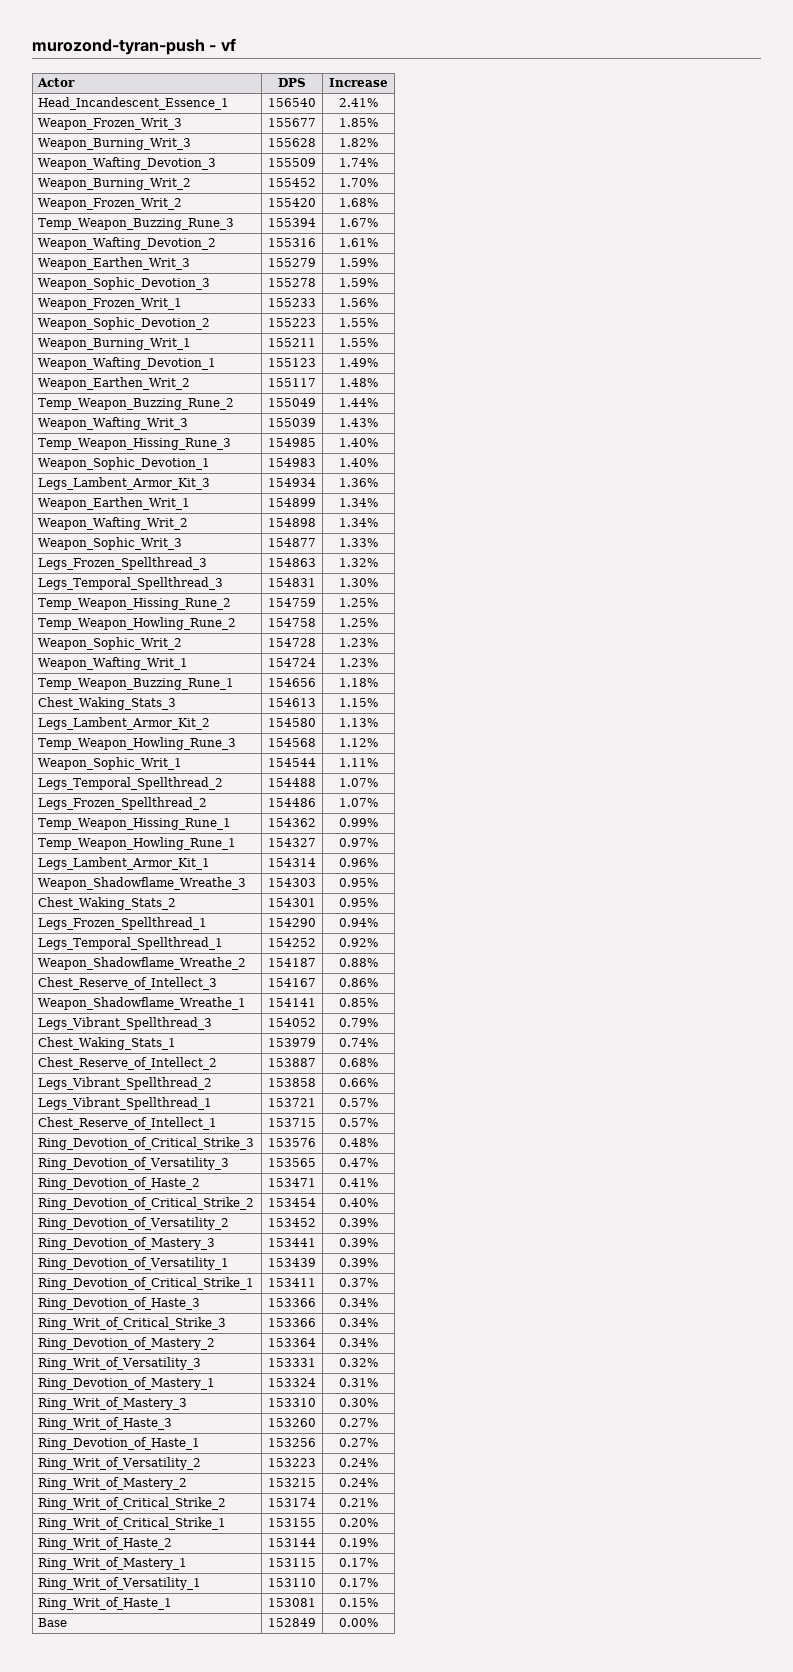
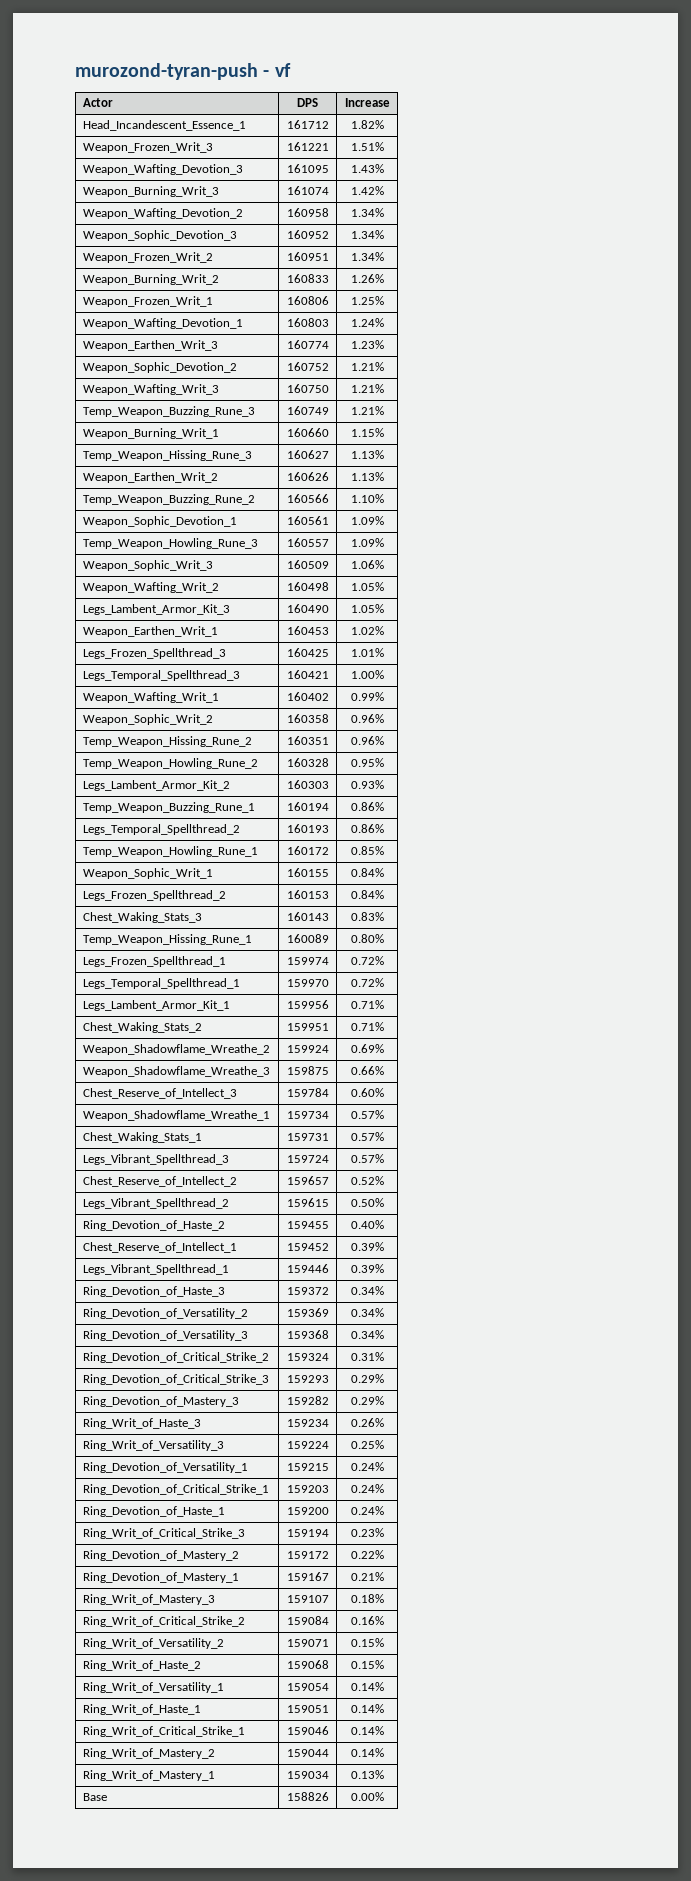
[268,98,316,107] [339,98,378,107] 156540 | 2.41% -> [286,120,329,129] [350,120,384,129] 161712 | 1.82%
[268,118,316,127] [339,118,378,127] [38,138,192,150] [268,138,316,147] [339,138,378,147] [38,157,217,170] [268,158,316,167] [339,158,378,167] [38,178,192,190] [268,178,316,187] [339,178,378,187] [38,198,183,210] [268,198,316,207] [339,198,378,207] [38,218,235,230] [268,218,316,227] [339,218,378,227] [38,237,217,250] [268,238,316,247] [339,238,378,247] [38,257,191,270] [268,258,316,267] [339,258,378,267] [38,277,211,290] [268,278,316,287] [339,278,378,287] [38,298,183,310] [268,298,316,307] [339,298,378,307] [38,317,211,330] [268,318,316,327] [339,318,378,327] [38,338,192,350] [268,338,316,347] [339,338,378,347] [38,357,217,370] [268,358,316,367] [339,358,378,367] 155677 | 1.85% // Weapon_Burning_Writ_3 | 155628 | 1.82% // Weapon_Wafting_Devotion_3 | 155509 | 1.74% // Weapon_Burning_Writ_2 | 155452 | 1.70% // Weapon_Frozen_Writ_2 | 155420 | 1.68% // Temp_Weapon_Buzzing_Rune_3 | 155394 | 1.67% // Weapon_Wafting_Devotion_2 | 155316 | 1.61% // Weapon_Earthen_Writ_3 | 155279 | 1.59% // Weapon_Sophic_Devotion_3 | 155278 | 1.59% // Weapon_Frozen_Writ_1 | 155233 | 1.56% // Weapon_Sophic_Devotion_2 | 155223 | 1.55% // Weapon_Burning_Writ_1 | 155211 | 1.55% // Weapon_Wafting_Devotion_1 | 155123 | 1.49% -> [286,142,329,151] [350,142,384,151] [82,164,243,175] [286,164,329,173] [350,164,384,173] [82,186,219,197] [286,186,329,195] [350,186,384,195] [82,208,243,219] [286,208,329,217] [350,208,384,217] [82,230,237,241] [286,230,329,239] [350,230,384,239] [82,252,213,263] [286,252,329,261] [350,252,384,261] [82,274,219,285] [286,274,329,283] [350,274,384,283] [82,296,213,307] [286,296,329,305] [350,296,384,305] [82,318,243,329] [286,318,329,327] [350,318,384,327] [82,340,218,351] [286,340,329,349] [350,340,384,349] [82,362,237,373] [286,362,329,371] [350,362,384,371] [82,384,219,395] [286,384,329,393] [350,384,384,393] [82,406,255,417] [286,406,329,415] [350,406,384,415] [82,428,219,439] [286,428,329,437] [350,428,384,437] [82,450,252,461] [286,450,329,459] [350,450,384,459] 161221 | 1.51% // Weapon_Wafting_Devotion_3 | 161095 | 1.43% // Weapon_Burning_Writ_3 | 161074 | 1.42% // Weapon_Wafting_Devotion_2 | 160958 | 1.34% // Weapon_Sophic_Devotion_3 | 160952 | 1.34% // Weapon_Frozen_Writ_2 | 160951 | 1.34% // Weapon_Burning_Writ_2 | 160833 | 1.26% // Weapon_Frozen_Writ_1 | 160806 | 1.25% // Weapon_Wafting_Devotion_1 | 160803 | 1.24% // Weapon_Earthen_Writ_3 | 160774 | 1.23% // Weapon_Sophic_Devotion_2 | 160752 | 1.21% // Weapon_Wafting_Writ_3 | 160750 | 1.21% // Temp_Weapon_Buzzing_Rune_3 | 160749 | 1.21% // Weapon_Burning_Writ_1 | 160660 | 1.15% // Temp_Weapon_Hissing_Rune_3 | 160627 | 1.13%
[268,378,316,387] [339,378,378,387] 155117 | 1.48% -> [286,472,329,481] [350,472,384,481] 160626 | 1.13%
[268,398,316,407] [339,398,378,407] [38,417,189,430] [268,418,316,427] [339,418,378,427] [38,438,232,450] [268,438,316,447] [339,438,378,447] [38,457,211,470] [268,458,316,467] [339,458,378,467] 155049 | 1.44% // Weapon_Wafting_Writ_3 | 155039 | 1.43% // Temp_Weapon_Hissing_Rune_3 | 154985 | 1.40% // Weapon_Sophic_Devotion_1 | 154983 | 1.40% -> [286,494,329,503] [350,494,384,503] [82,516,237,527] [286,516,329,525] [350,516,384,525] [82,538,258,549] [286,538,329,547] [350,538,384,547] [82,560,213,571] [286,560,329,569] [350,560,384,569] [82,582,219,593] [286,582,329,591] [350,582,384,591] 160566 | 1.10% // Weapon_Sophic_Devotion_1 | 160561 | 1.09% // Temp_Weapon_Howling_Rune_3 | 160557 | 1.09% // Weapon_Sophic_Writ_3 | 160509 | 1.06% // Weapon_Wafting_Writ_2 | 160498 | 1.05%
[268,478,316,487] [339,478,378,487] 154934 | 1.36% -> [286,604,329,613] [350,604,384,613] 160490 | 1.05%
[268,498,316,507] [339,498,378,507] [38,517,189,530] [268,518,316,527] [339,518,378,527] [38,537,183,550] [268,538,316,547] [339,538,378,547] 154899 | 1.34% // Weapon_Wafting_Writ_2 | 154898 | 1.34% // Weapon_Sophic_Writ_3 | 154877 | 1.33% -> [286,626,329,635] [350,626,384,635] 160453 | 1.02%
[268,558,316,567] [339,558,378,567] 154863 | 1.32% -> [286,648,329,657] [350,648,384,657] 160425 | 1.01%
[268,578,316,587] [339,578,378,587] 154831 | 1.30% -> [286,670,329,679] [350,670,384,679] [82,692,219,703] [286,692,329,701] [350,692,384,701] [82,714,213,725] [286,714,329,723] [350,714,384,723] 160421 | 1.00% // Weapon_Wafting_Writ_1 | 160402 | 0.99% // Weapon_Sophic_Writ_2 | 160358 | 0.96%
[268,598,316,607] [339,598,378,607] 154759 | 1.25% -> [286,736,329,745] [350,736,384,745] 160351 | 0.96%
[268,618,316,627] [339,618,378,627] [38,637,183,650] [268,638,316,647] [339,638,378,647] [38,657,189,670] [268,658,316,667] [339,658,378,667] [38,678,235,690] [268,678,316,687] [339,678,378,687] [38,697,177,710] [268,698,316,707] [339,698,378,707] [38,717,211,730] [268,718,316,727] [339,718,378,727] [38,737,237,750] [268,738,316,747] [339,738,378,747] [38,757,183,770] [268,758,316,767] [339,758,378,767] [38,777,224,790] [268,778,316,787] [339,778,378,787] [38,797,208,810] [268,798,316,807] [339,798,378,807] [38,818,232,830] [268,818,316,827] [339,818,378,827] [38,837,237,850] [268,838,316,847] [339,838,378,847] [38,857,211,870] [268,858,316,867] [339,858,378,867] [38,877,247,890] [268,878,316,887] [339,878,378,887] [38,897,177,910] [268,898,316,907] [339,898,378,907] [38,917,208,930] [268,918,316,927] [339,918,378,927] [38,937,224,950] [268,938,316,947] [339,938,378,947] [38,957,247,970] [268,958,316,967] [339,958,378,967] 154758 | 1.25% // Weapon_Sophic_Writ_2 | 154728 | 1.23% // Weapon_Wafting_Writ_1 | 154724 | 1.23% // Temp_Weapon_Buzzing_Rune_1 | 154656 | 1.18% // Chest_Waking_Stats_3 | 154613 | 1.15% // Legs_Lambent_Armor_Kit_2 | 154580 | 1.13% // Temp_Weapon_Howling_Rune_3 | 154568 | 1.12% // Weapon_Sophic_Writ_1 | 154544 | 1.11% // Legs_Temporal_Spellthread_2 | 154488 | 1.07% // Legs_Frozen_Spellthread_2 | 154486 | 1.07% // Temp_Weapon_Hissing_Rune_1 | 154362 | 0.99% // Temp_Weapon_Howling_Rune_1 | 154327 | 0.97% // Legs_Lambent_Armor_Kit_1 | 154314 | 0.96% // Weapon_Shadowflame_Wreathe_3 | 154303 | 0.95% // Chest_Waking_Stats_2 | 154301 | 0.95% // Legs_Frozen_Spellthread_1 | 154290 | 0.94% // Legs_Temporal_Spellthread_1 | 154252 | 0.92% // Weapon_Shadowflame_Wreathe_2 | 154187 | 0.88% -> [286,758,329,767] [350,758,384,767] [82,780,230,791] [286,780,329,789] [350,780,384,789] [82,802,255,813] [286,802,329,811] [350,802,384,811] [82,824,240,835] [286,824,329,833] [350,824,384,833] [82,846,258,857] [286,846,329,855] [350,846,384,855] [82,868,213,879] [286,868,329,877] [350,868,384,877] [82,890,226,901] [286,890,329,899] [350,890,384,899] [82,912,202,923] [286,912,329,921] [350,912,384,921] [82,934,252,945] [286,934,329,943] [350,934,384,943] [82,956,226,967] [286,957,329,965] [350,956,384,965] [82,978,240,989] [286,979,329,987] [350,978,384,987] [82,1000,230,1011] [286,1000,329,1009] [350,1000,384,1009] [82,1022,202,1033] [286,1023,329,1031] [350,1022,384,1031] [82,1044,270,1055] [286,1045,329,1053] [350,1044,384,1053] [82,1066,270,1077] [286,1066,329,1075] [350,1066,384,1075] 160328 | 0.95% // Legs_Lambent_Armor_Kit_2 | 160303 | 0.93% // Temp_Weapon_Buzzing_Rune_1 | 160194 | 0.86% // Legs_Temporal_Spellthread_2 | 160193 | 0.86% // Temp_Weapon_Howling_Rune_1 | 160172 | 0.85% // Weapon_Sophic_Writ_1 | 160155 | 0.84% // Legs_Frozen_Spellthread_2 | 160153 | 0.84% // Chest_Waking_Stats_3 | 160143 | 0.83% // Temp_Weapon_Hissing_Rune_1 | 160089 | 0.80% // Legs_Frozen_Spellthread_1 | 159974 | 0.72% // Legs_Temporal_Spellthread_1 | 159970 | 0.72% // Legs_Lambent_Armor_Kit_1 | 159956 | 0.71% // Chest_Waking_Stats_2 | 159951 | 0.71% // Weapon_Shadowflame_Wreathe_2 | 159924 | 0.69% // Weapon_Shadowflame_Wreathe_3 | 159875 | 0.66%
[268,978,316,987] [339,978,378,987] 154167 | 0.86% -> [286,1088,329,1097] [350,1088,384,1097] 159784 | 0.60%
[268,998,316,1007] [339,998,378,1007] [38,1017,213,1030] [268,1018,316,1027] [339,1018,378,1027] [38,1037,177,1050] [268,1038,316,1047] [339,1038,378,1047] 154141 | 0.85% // Legs_Vibrant_Spellthread_3 | 154052 | 0.79% // Chest_Waking_Stats_1 | 153979 | 0.74% -> [286,1111,329,1119] [350,1110,384,1119] [82,1132,202,1143] [286,1133,329,1141] [350,1132,384,1141] [82,1154,229,1165] [286,1155,329,1163] [350,1154,384,1163] 159734 | 0.57% // Chest_Waking_Stats_1 | 159731 | 0.57% // Legs_Vibrant_Spellthread_3 | 159724 | 0.57%
[268,1058,316,1067] [339,1058,378,1067] 153887 | 0.68% -> [286,1176,329,1185] [350,1176,384,1185] 159657 | 0.52%
[268,1078,316,1087] [339,1078,378,1087] [38,1097,213,1110] [268,1098,316,1107] [339,1098,378,1107] [38,1117,218,1130] [268,1118,316,1127] [339,1118,378,1127] [38,1137,255,1150] [268,1138,316,1147] [339,1138,378,1147] [38,1157,230,1170] [268,1158,316,1167] [339,1158,378,1167] [38,1177,201,1190] [268,1178,316,1187] [339,1178,378,1187] [38,1197,255,1210] [268,1198,316,1207] [339,1198,378,1207] [38,1217,230,1230] [268,1218,316,1227] [339,1218,378,1227] [38,1237,216,1250] [268,1238,316,1247] [339,1238,378,1247] 153858 | 0.66% // Legs_Vibrant_Spellthread_1 | 153721 | 0.57% // Chest_Reserve_of_Intellect_1 | 153715 | 0.57% // Ring_Devotion_of_Critical_Strike_3 | 153576 | 0.48% // Ring_Devotion_of_Versatility_3 | 153565 | 0.47% // Ring_Devotion_of_Haste_2 | 153471 | 0.41% // Ring_Devotion_of_Critical_Strike_2 | 153454 | 0.40% // Ring_Devotion_of_Versatility_2 | 153452 | 0.39% // Ring_Devotion_of_Mastery_3 | 153441 | 0.39% -> [286,1198,329,1207] [350,1198,384,1207] [82,1220,225,1231] [286,1221,329,1229] [350,1220,384,1229] [82,1242,237,1253] [286,1243,329,1251] [350,1242,384,1251] [82,1264,229,1275] [286,1264,329,1273] [350,1264,384,1273] [82,1286,225,1297] [286,1287,329,1295] [350,1286,384,1295] [82,1308,248,1319] [286,1308,329,1317] [350,1308,384,1317] [82,1330,248,1341] [286,1330,329,1339] [350,1330,384,1339] [82,1352,269,1363] [286,1353,329,1361] [350,1352,384,1361] [82,1374,269,1385] [286,1375,329,1383] [350,1374,384,1383] [82,1396,239,1407] [286,1396,329,1405] [350,1396,384,1405] [82,1418,201,1429] [286,1419,329,1427] [350,1418,384,1427] [82,1440,224,1451] [286,1441,329,1449] [350,1440,384,1449] 159615 | 0.50% // Ring_Devotion_of_Haste_2 | 159455 | 0.40% // Chest_Reserve_of_Intellect_1 | 159452 | 0.39% // Legs_Vibrant_Spellthread_1 | 159446 | 0.39% // Ring_Devotion_of_Haste_3 | 159372 | 0.34% // Ring_Devotion_of_Versatility_2 | 159369 | 0.34% // Ring_Devotion_of_Versatility_3 | 159368 | 0.34% // Ring_Devotion_of_Critical_Strike_2 | 159324 | 0.31% // Ring_Devotion_of_Critical_Strike_3 | 159293 | 0.29% // Ring_Devotion_of_Mastery_3 | 159282 | 0.29% // Ring_Writ_of_Haste_3 | 159234 | 0.26% // Ring_Writ_of_Versatility_3 | 159224 | 0.25%
[268,1258,316,1267] [339,1258,378,1267] 153439 | 0.39% -> [286,1463,329,1471] [350,1462,384,1471] 159215 | 0.24%
[268,1278,316,1287] [339,1278,378,1287] [38,1297,201,1310] [268,1298,316,1307] [339,1298,378,1307] 153411 | 0.37% // Ring_Devotion_of_Haste_3 | 153366 | 0.34% -> [286,1485,329,1493] [350,1484,384,1493] [82,1506,225,1517] [286,1507,329,1515] [350,1506,384,1515] 159203 | 0.24% // Ring_Devotion_of_Haste_1 | 159200 | 0.24%
[268,1318,316,1327] [339,1318,378,1327] 153366 | 0.34% -> [286,1529,329,1537] [350,1528,384,1537] 159194 | 0.23%
[268,1338,316,1347] [339,1338,378,1347] [38,1357,202,1370] [268,1358,316,1367] [339,1358,378,1367] 153364 | 0.34% // Ring_Writ_of_Versatility_3 | 153331 | 0.32% -> [286,1551,329,1559] [350,1550,384,1559] 159172 | 0.22%
[268,1378,316,1387] [339,1378,378,1387] 153324 | 0.31% -> [286,1572,329,1581] [350,1572,384,1581] 159167 | 0.21%
[268,1398,316,1407] [339,1398,378,1407] [38,1417,173,1430] [268,1418,316,1427] [339,1418,378,1427] [38,1437,201,1450] [268,1438,316,1447] [339,1438,378,1447] [38,1457,202,1470] [268,1458,316,1467] [339,1458,378,1467] [38,1477,188,1490] [268,1478,316,1487] [339,1478,378,1487] [38,1497,227,1510] [268,1498,316,1507] [339,1498,378,1507] [38,1517,227,1530] [268,1518,316,1527] [339,1518,378,1527] [38,1537,173,1550] [268,1538,316,1547] [339,1538,378,1547] [38,1557,188,1570] [268,1558,316,1567] [339,1558,378,1567] [38,1577,202,1590] [268,1578,316,1587] [339,1578,378,1587] [38,1597,173,1610] [268,1598,316,1607] [339,1598,378,1607] 153310 | 0.30% // Ring_Writ_of_Haste_3 | 153260 | 0.27% // Ring_Devotion_of_Haste_1 | 153256 | 0.27% // Ring_Writ_of_Versatility_2 | 153223 | 0.24% // Ring_Writ_of_Mastery_2 | 153215 | 0.24% // Ring_Writ_of_Critical_Strike_2 | 153174 | 0.21% // Ring_Writ_of_Critical_Strike_1 | 153155 | 0.20% // Ring_Writ_of_Haste_2 | 153144 | 0.19% // Ring_Writ_of_Mastery_1 | 153115 | 0.17% // Ring_Writ_of_Versatility_1 | 153110 | 0.17% // Ring_Writ_of_Haste_1 | 153081 | 0.15% -> [286,1595,329,1603] [350,1594,384,1603] [82,1616,245,1627] [286,1616,329,1625] [350,1616,384,1625] [82,1638,224,1649] [286,1639,329,1647] [350,1638,384,1647] [82,1660,201,1671] [286,1660,329,1669] [350,1660,384,1669] [82,1682,224,1693] [286,1683,329,1691] [350,1682,384,1691] [82,1704,201,1715] [286,1705,329,1713] [350,1704,384,1713] [82,1726,245,1737] [286,1726,329,1735] [350,1726,384,1735] [82,1748,215,1759] [286,1749,329,1757] [350,1748,384,1757] [82,1770,215,1781] [286,1771,329,1779] [350,1770,384,1779] 159107 | 0.18% // Ring_Writ_of_Critical_Strike_2 | 159084 | 0.16% // Ring_Writ_of_Versatility_2 | 159071 | 0.15% // Ring_Writ_of_Haste_2 | 159068 | 0.15% // Ring_Writ_of_Versatility_1 | 159054 | 0.14% // Ring_Writ_of_Haste_1 | 159051 | 0.14% // Ring_Writ_of_Critical_Strike_1 | 159046 | 0.14% // Ring_Writ_of_Mastery_2 | 159044 | 0.14% // Ring_Writ_of_Mastery_1 | 159034 | 0.13%
[268,1618,316,1627] 152849 -> [286,1792,329,1801] 158826

